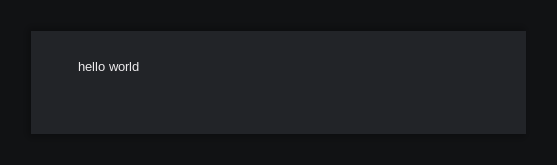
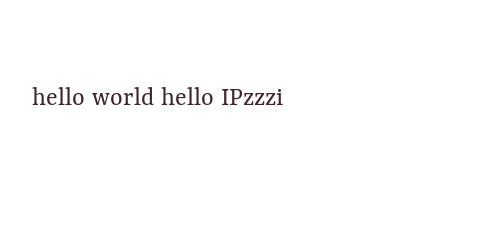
(139, 66) none -> [161,87,284,105] hello IPzzzi

